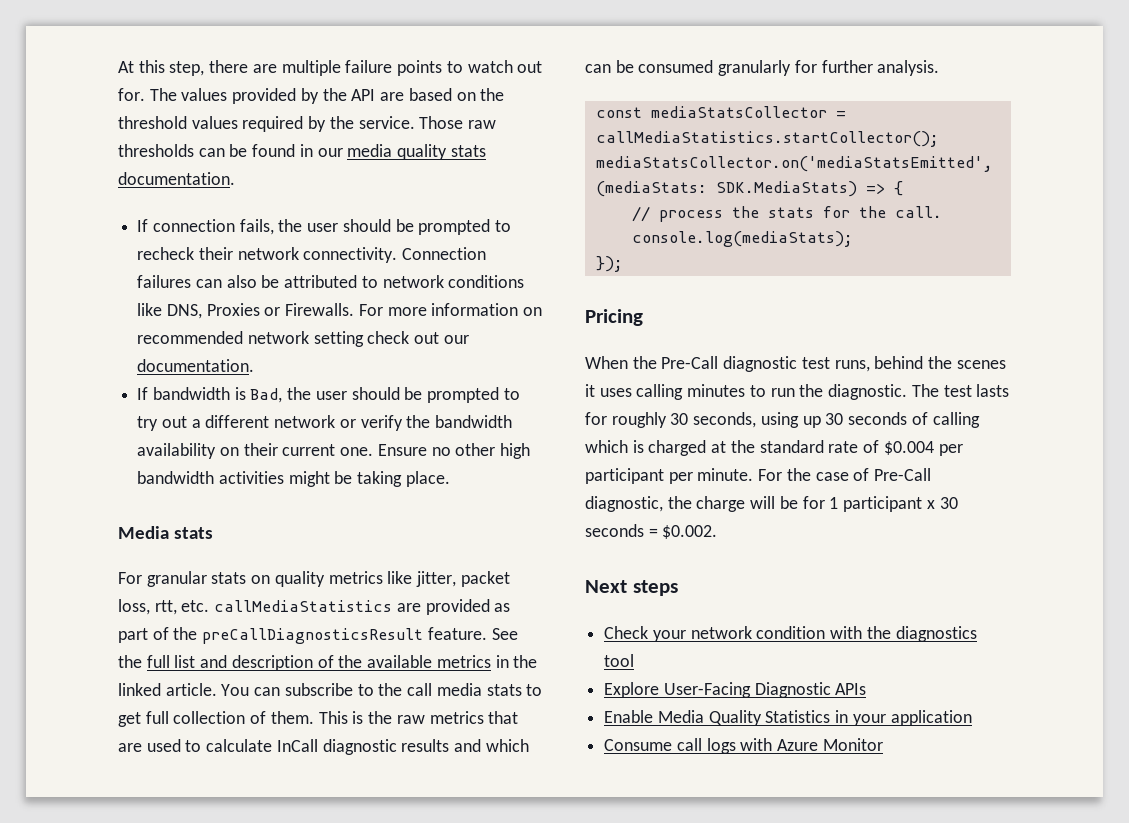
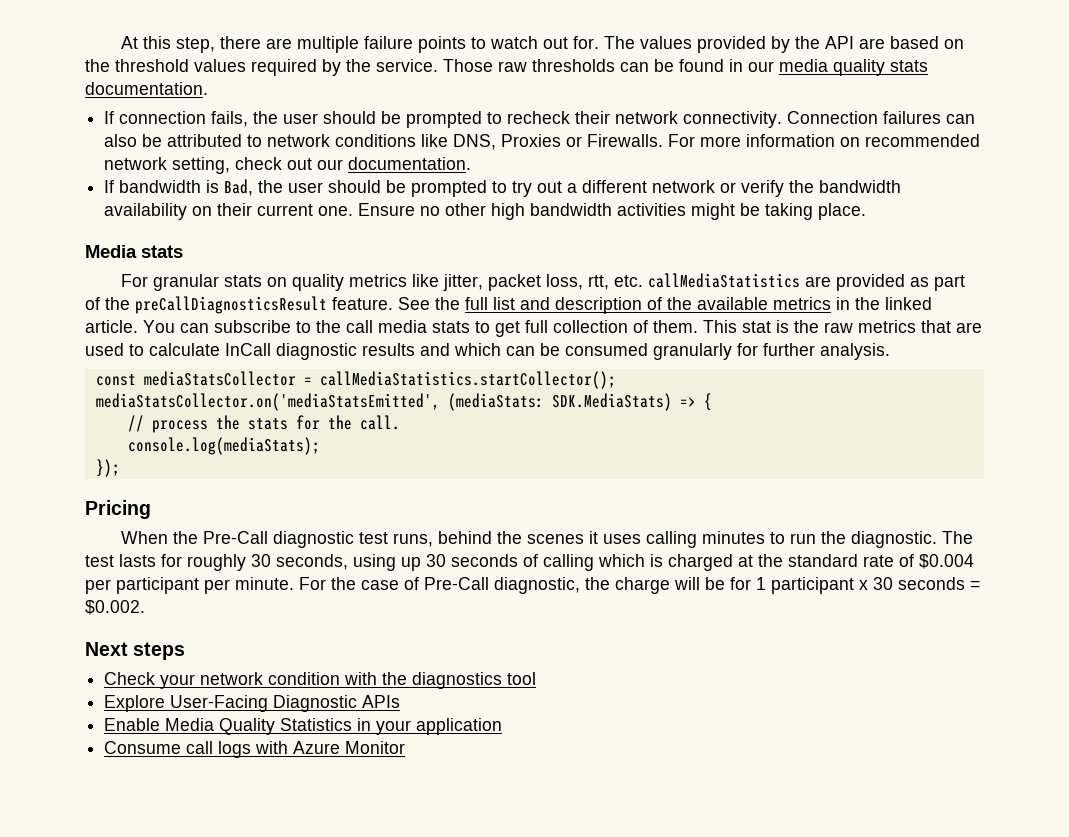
[313,331,364,347] setting -> [172,157,231,174] setting,
(348, 717) none -> [742,321,771,333] stat

